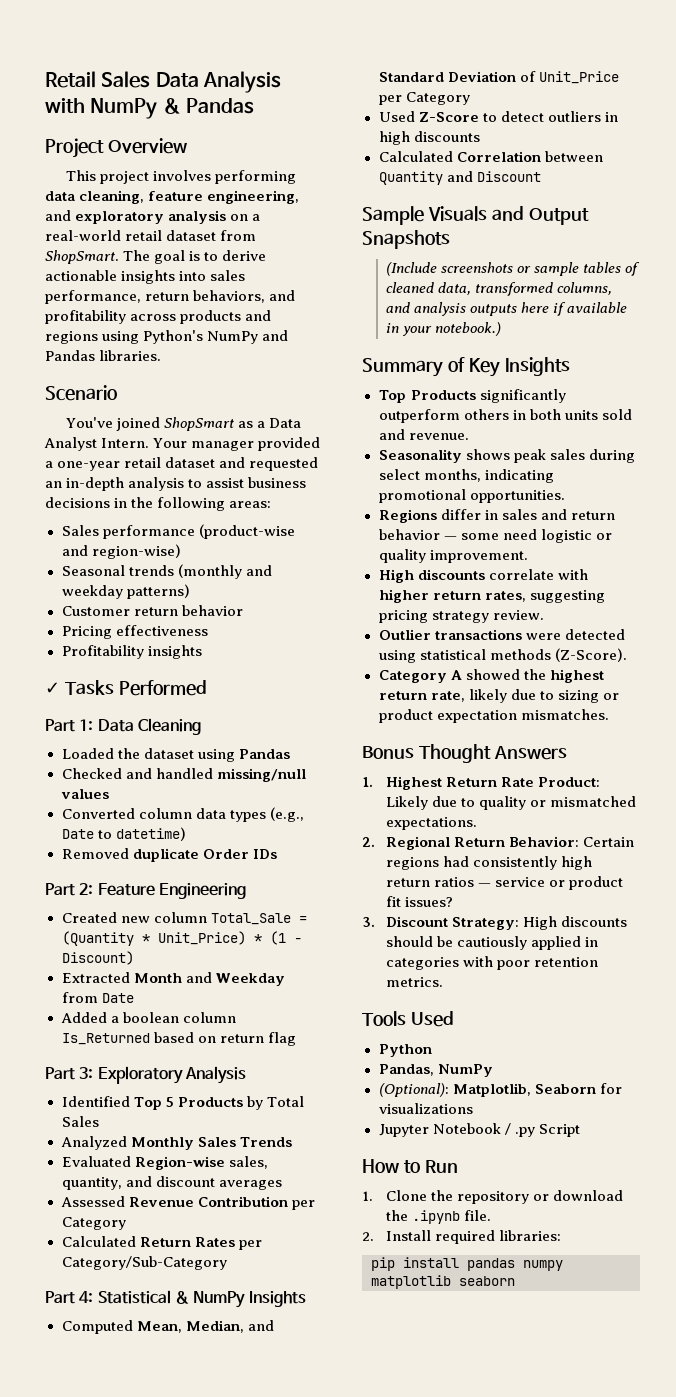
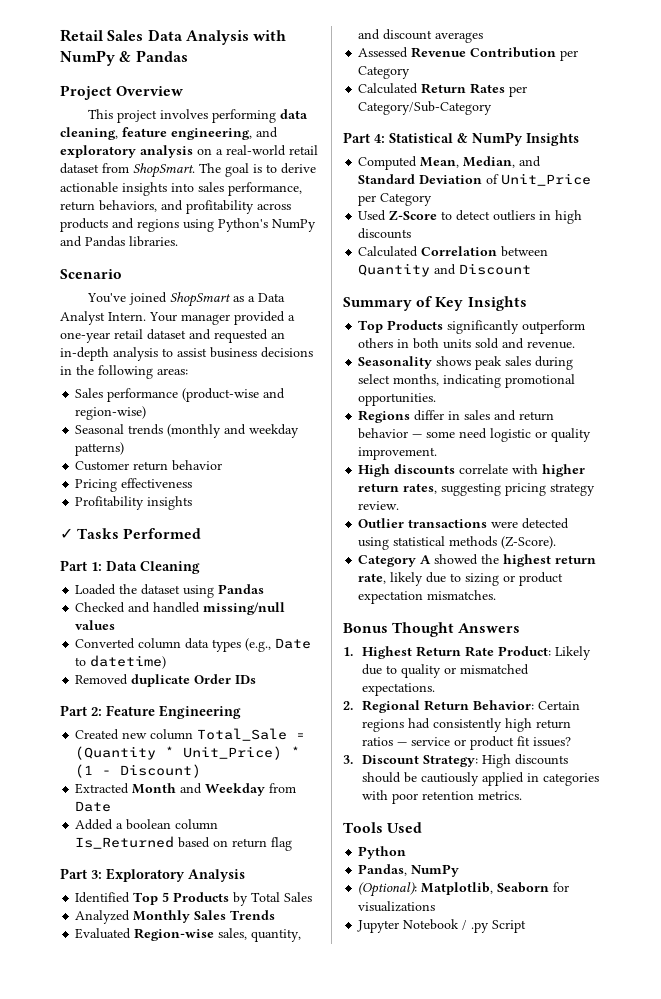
[362,206,589,225] [362,230,450,249] [386,262,641,276] [386,282,613,296] [386,302,628,316] [386,322,502,336] // Sample Visuals and Output Snapshots // (Include screenshots or sample tables of cleaned data, transformed columns, and analysis outputs here if available in your notebook.) -> (532, 269) none
[362,1159,458,1173] [362,1190,624,1204] [386,1210,492,1224] [362,1230,562,1244] [371,1257,563,1271] [371,1275,515,1289] // How to Run // 1. Clone the repository or download the .ipynb file. // 2. Install required libraries: // pip install pandas numpy matplotlib seaborn -> (527, 926) none

